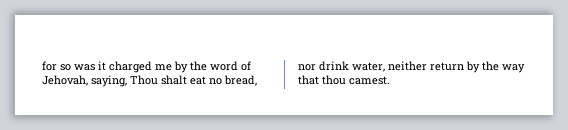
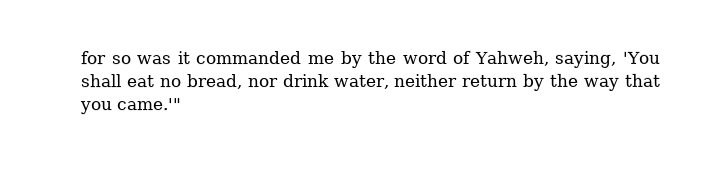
[109,61,152,73] charged -> [195,51,302,65] commanded
[42,75,187,87] Jehovah, saying, Thou shalt -> [473,50,661,68] [80,74,121,88] Yahweh, saying, 'You shall
[322,75,390,85] thou camest. -> [80,98,182,115] you came.'"

